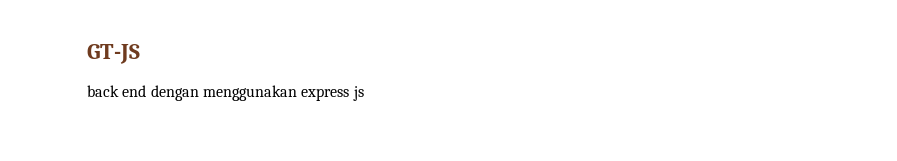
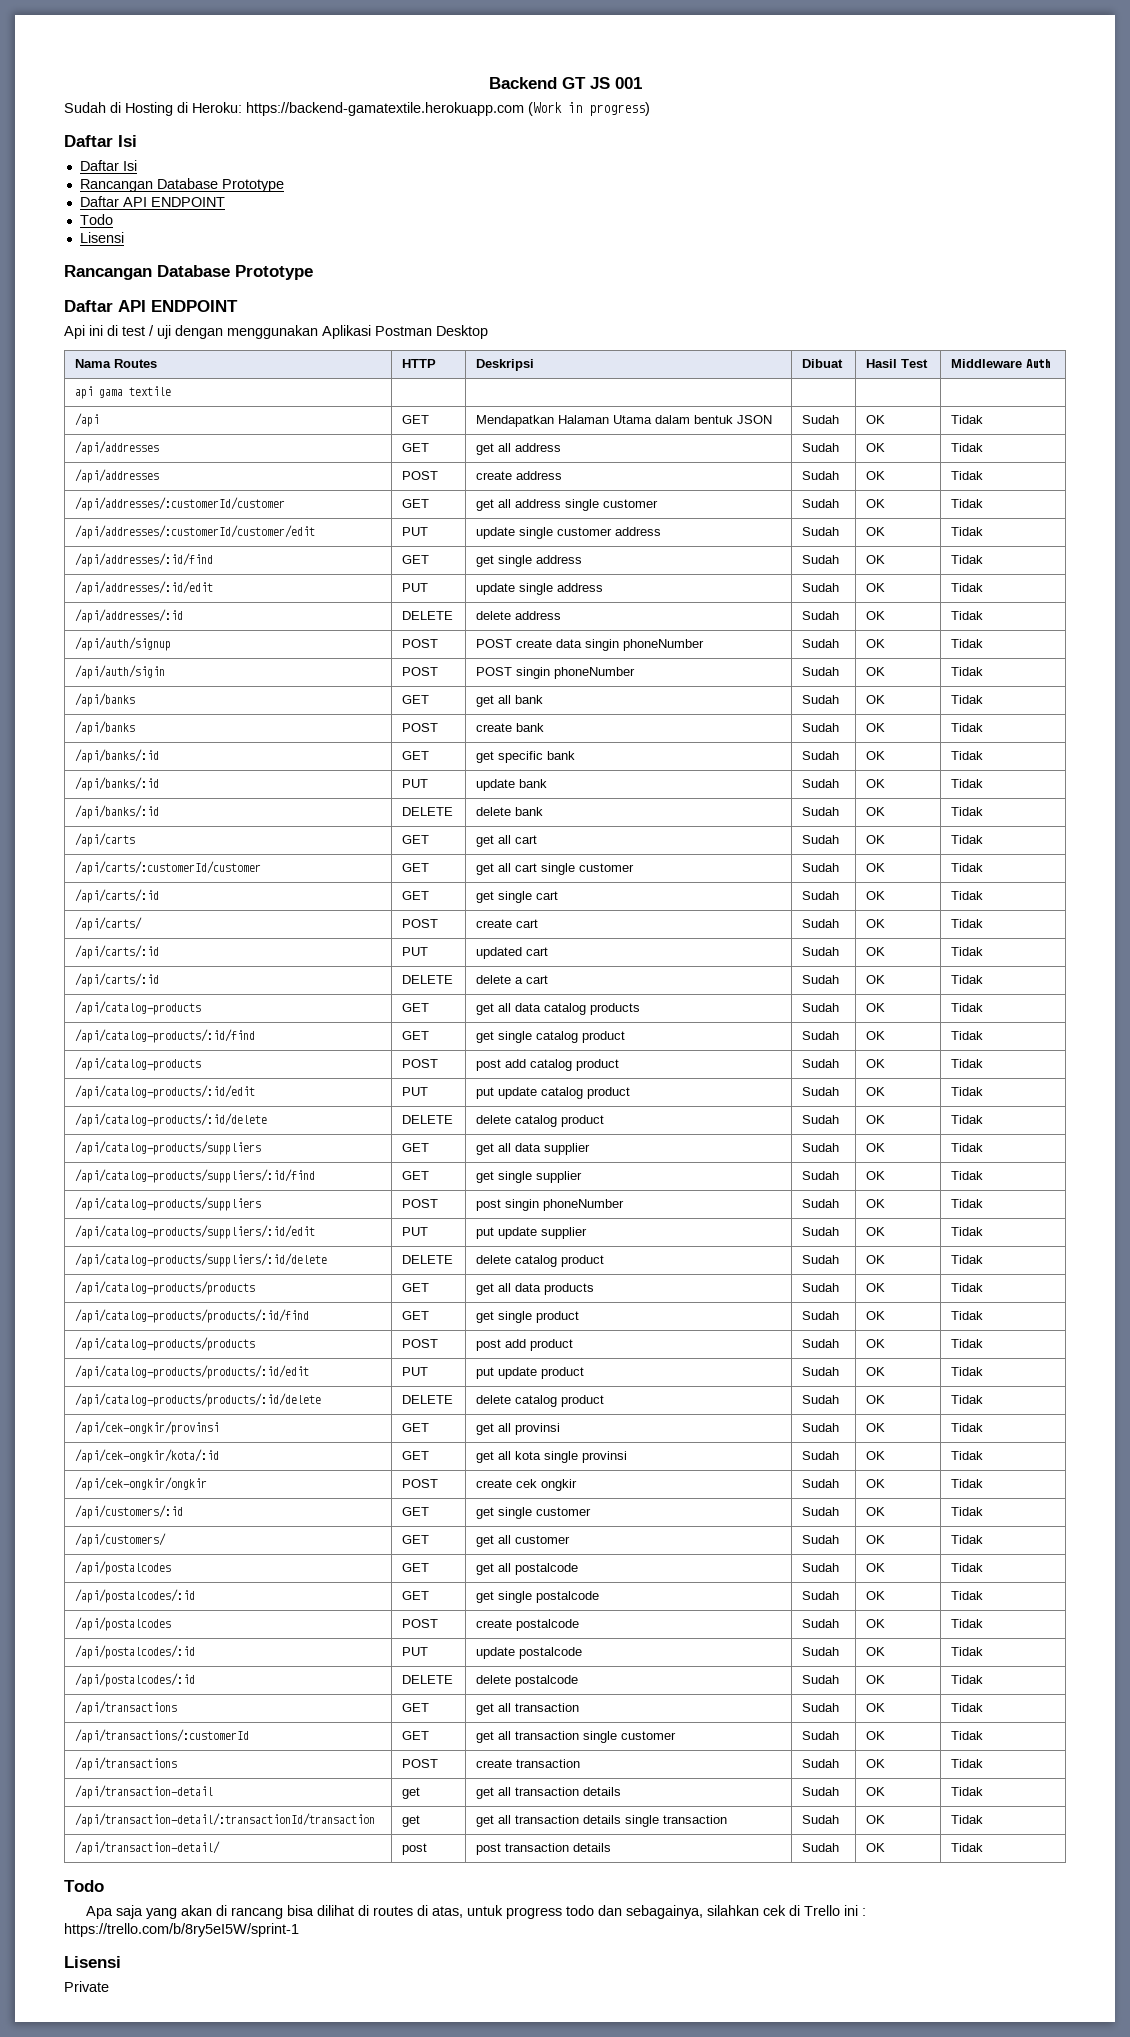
[87,44,140,64] [87,85,364,101] GT-JS // back end dengan menggunakan express js -> [488,77,642,89] [64,102,650,116] [64,135,137,147] [79,160,137,171] [79,178,284,192] [79,196,225,207] [79,214,113,225] [79,232,124,243] [64,265,313,280] [64,300,238,312] [64,325,488,339] [74,359,157,368] [401,359,436,368] [475,359,534,371] [801,359,843,368] [865,359,928,368] [950,359,1050,368] [74,386,171,399] [74,413,99,427] [401,415,429,424] [475,415,772,427] [801,415,839,424] [865,415,885,424] [950,415,983,424] [74,441,159,455] [401,443,429,452] [475,443,561,455] [801,443,839,452] [865,443,885,452] [950,443,983,452] [74,469,159,483] [401,471,438,480] [475,471,562,480] [801,471,839,480] [865,471,885,480] [950,471,983,480] [74,497,285,511] [401,499,429,508] [475,499,658,511] [801,499,839,508] [865,499,885,508] [950,499,983,508] [74,525,315,539] [401,527,428,536] [475,527,661,539] [801,527,839,536] [865,527,885,536] [950,527,983,536] [74,553,213,567] [401,555,429,564] [475,555,582,567] [801,555,839,564] [865,555,885,564] [950,555,983,564] [74,581,213,595] [401,583,428,592] [475,583,603,595] [801,583,839,592] [865,583,885,592] [950,583,983,592] [74,609,183,623] [401,611,453,620] [475,611,561,620] [801,611,839,620] [865,611,885,620] [950,611,983,620] [74,637,171,651] [401,639,438,648] [475,639,704,651] [801,639,839,648] [865,639,885,648] [950,639,983,648] [74,665,165,679] [401,667,438,676] [475,667,635,679] [801,667,839,676] [865,667,885,676] [950,667,983,676] [74,693,135,707] [401,695,429,704] [475,695,543,707] [801,695,839,704] [865,695,885,704] [950,695,983,704] [74,721,135,735] [401,723,438,732] [475,723,544,732] [801,723,839,732] [865,723,885,732] [950,723,983,732] [74,749,159,763] [401,751,429,760] [475,751,575,763] [801,751,839,760] [865,751,885,760] [950,751,983,760] [74,777,159,791] [401,779,428,788] [475,779,547,791] [801,779,839,788] [865,779,885,788] [950,779,983,788] [74,805,159,819] [401,807,453,816] [475,807,543,816] [801,807,839,816] [865,807,885,816] [950,807,983,816] [74,833,135,847] [401,835,429,844] [475,835,537,847] [801,835,839,844] [865,835,885,844] [950,835,983,844] [74,861,261,875] [401,863,429,872] [475,863,634,875] [801,863,839,872] [865,863,885,872] [950,863,983,872] [74,889,159,903] [401,891,429,900] [475,891,558,903] [801,891,839,900] [865,891,885,900] [950,891,983,900] [74,917,142,931] [401,919,438,928] [475,919,538,928] [801,919,839,928] [865,919,885,928] [950,919,983,928] [74,945,159,959] [401,947,428,956] [475,947,548,959] [801,947,839,956] [865,947,885,956] [950,947,983,956] [74,973,159,987] [401,975,453,984] [475,975,548,984] [801,975,839,984] [865,975,885,984] [950,975,983,984] [74,1001,201,1015] [401,1003,429,1012] [475,1003,640,1015] [801,1003,839,1012] [865,1003,885,1012] [950,1003,983,1012] [74,1029,255,1043] [401,1031,429,1040] [475,1031,625,1043] [801,1031,839,1040] [865,1031,885,1040] [950,1031,983,1040] [74,1057,201,1071] [401,1059,438,1068] [475,1059,619,1071] [801,1059,839,1068] [865,1059,885,1068] [950,1059,983,1068] [74,1085,255,1099] [401,1087,428,1096] [475,1087,630,1099] [801,1087,839,1096] [865,1087,885,1096] [950,1087,983,1096] [74,1113,267,1127] [401,1115,453,1124] [475,1115,604,1127] [801,1115,839,1124] [865,1115,885,1124] [950,1115,983,1124] [74,1141,261,1155] [401,1143,429,1152] [475,1143,590,1155] [801,1143,839,1152] [865,1143,885,1152] [950,1143,983,1152] [74,1169,315,1183] [401,1171,429,1180] [475,1171,582,1183] [801,1171,839,1180] [865,1171,885,1180] [950,1171,983,1180] [74,1197,261,1211] [401,1199,438,1208] [475,1199,624,1211] [801,1199,839,1208] [865,1199,885,1208] [950,1199,983,1208] [74,1225,315,1239] [401,1227,428,1236] [475,1227,587,1239] [801,1227,839,1236] [865,1227,885,1236] [950,1227,983,1236] [74,1253,327,1267] [401,1255,453,1264] [475,1255,604,1267] [801,1255,839,1264] [865,1255,885,1264] [950,1255,983,1264] [74,1281,255,1295] [401,1283,429,1292] [475,1283,594,1295] [801,1283,839,1292] [865,1283,885,1292] [950,1283,983,1292] [74,1309,309,1323] [401,1311,429,1320] [475,1311,579,1323] [801,1311,839,1320] [865,1311,885,1320] [950,1311,983,1320] [74,1337,255,1351] [401,1339,438,1348] [475,1339,573,1351] [801,1339,839,1348] [865,1339,885,1348] [950,1339,983,1348] [74,1365,309,1379] [401,1367,428,1376] [475,1367,584,1379] [801,1367,839,1376] [865,1367,885,1376] [950,1367,983,1376] [74,1393,321,1407] [401,1395,453,1404] [475,1395,604,1407] [801,1395,839,1404] [865,1395,885,1404] [950,1395,983,1404] [74,1421,219,1435] [401,1423,429,1432] [475,1423,560,1435] [801,1423,839,1432] [865,1423,885,1432] [950,1423,983,1432] [74,1449,219,1463] [401,1451,429,1460] [475,1451,627,1463] [801,1451,839,1460] [865,1451,885,1460] [950,1451,983,1460] [74,1477,207,1491] [401,1479,438,1488] [475,1479,577,1491] [801,1479,839,1488] [865,1479,885,1488] [950,1479,983,1488] [74,1505,183,1519] [401,1507,429,1516] [475,1507,591,1519] [801,1507,839,1516] [865,1507,885,1516] [950,1507,983,1516] [74,1533,166,1547] [401,1535,429,1544] [475,1535,570,1547] [801,1535,839,1544] [865,1535,885,1544] [950,1535,983,1544] [74,1561,171,1575] [401,1563,429,1572] [475,1563,578,1575] [801,1563,839,1572] [865,1563,885,1572] [950,1563,983,1572] [74,1589,195,1603] [401,1591,429,1600] [475,1591,599,1603] [801,1591,839,1600] [865,1591,885,1600] [950,1591,983,1600] [74,1617,171,1631] [401,1619,438,1628] [475,1619,579,1631] [801,1619,839,1628] [865,1619,885,1628] [950,1619,983,1628] [74,1645,195,1659] [401,1647,428,1656] [475,1647,582,1659] [801,1647,839,1656] [865,1647,885,1656] [950,1647,983,1656] [74,1673,195,1687] [401,1675,453,1684] [475,1675,578,1687] [801,1675,839,1684] [865,1675,885,1684] [950,1675,983,1684] [74,1701,177,1715] [401,1703,429,1712] [475,1703,579,1715] [801,1703,839,1712] [865,1703,885,1712] [950,1703,983,1712] [74,1729,249,1743] [401,1731,429,1740] [475,1731,676,1743] [801,1731,839,1740] [865,1731,885,1740] [950,1731,983,1740] [74,1757,177,1771] [401,1759,438,1768] [475,1759,580,1768] [801,1759,839,1768] [865,1759,885,1768] [950,1759,983,1768] [74,1785,213,1799] [401,1787,420,1799] [475,1787,621,1799] [801,1787,839,1796] [865,1787,885,1796] [950,1787,983,1796] [74,1813,375,1827] [401,1815,420,1827] [475,1815,727,1827] [801,1815,839,1824] [865,1815,885,1824] [950,1815,983,1824] [74,1841,220,1855] [401,1843,427,1855] [475,1843,611,1855] [801,1843,839,1852] [865,1843,885,1852] [950,1843,983,1852] [64,1880,104,1892] [86,1905,867,1919] [64,1923,299,1937] [64,1956,121,1968] [64,1981,109,1992] Backend GT JS 001 // Sudah di Hosting di Heroku: https://backend-gamatextile.herokuapp.com (Work in progress) // Daftar Isi // Daftar Isi // Rancangan Database Prototype // Daftar API ENDPOINT // Todo // Lisensi // Rancangan Database Prototype // Daftar API ENDPOINT // Api ini di test / uji dengan menggunakan Aplikasi Postman Desktop // Nama Routes | HTTP | Deskripsi | Dibuat | Hasil Test | Middleware Auth // api gama textile | | | | | // /api | GET | Mendapatkan Halaman Utama dalam bentuk JSON | Sudah | OK | Tidak // /api/addresses | GET | get all address | Sudah | OK | Tidak // /api/addresses | POST | create address | Sudah | OK | Tidak // /api/addresses/:customerId/customer | GET | get all address single customer | Sudah | OK | Tidak // /api/addresses/:customerId/customer/edit | PUT | update single customer address | Sudah | OK | Tidak // /api/addresses/:id/find | GET | get single address | Sudah | OK | Tidak // /api/addresses/:id/edit | PUT | update single address | Sudah | OK | Tidak // /api/addresses/:id | DELETE | delete address | Sudah | OK | Tidak // /api/auth/signup | POST | POST create data singin phoneNumber | Sudah | OK | Tidak // /api/auth/sigin | POST | POST singin phoneNumber | Sudah | OK | Tidak // /api/banks | GET | get all bank | Sudah | OK | Tidak // /api/banks | POST | create bank | Sudah | OK | Tidak // /api/banks/:id | GET | get specific bank | Sudah | OK | Tidak // /api/banks/:id | PUT | update bank | Sudah | OK | Tidak // /api/banks/:id | DELETE | delete bank | Sudah | OK | Tidak // /api/carts | GET | get all cart | Sudah | OK | Tidak // /api/carts/:customerId/customer | GET | get all cart single customer | Sudah | OK | Tidak // /api/carts/:id | GET | get single cart | Sudah | OK | Tidak // /api/carts/ | POST | create cart | Sudah | OK | Tidak // /api/carts/:id | PUT | updated cart | Sudah | OK | Tidak // /api/carts/:id | DELETE | delete a cart | Sudah | OK | Tidak // /api/catalog-products | GET | get all data catalog products | Sudah | OK | Tidak // /api/catalog-products/:id/find | GET | get single catalog product | Sudah | OK | Tidak // /api/catalog-products | POST | post add catalog product | Sudah | OK | Tidak // /api/catalog-products/:id/edit | PUT | put update catalog product | Sudah | OK | Tidak // /api/catalog-products/:id/delete | DELETE | delete catalog product | Sudah | OK | Tidak // /api/catalog-products/suppliers | GET | get all data supplier | Sudah | OK | Tidak // /api/catalog-products/suppliers/:id/find | GET | get single supplier | Sudah | OK | Tidak // /api/catalog-products/suppliers | POST | post singin phoneNumber | Sudah | OK | Tidak // /api/catalog-products/suppliers/:id/edit | PUT | put update supplier | Sudah | OK | Tidak // /api/catalog-products/suppliers/:id/delete | DELETE | delete catalog product | Sudah | OK | Tidak // /api/catalog-products/products | GET | get all data products | Sudah | OK | Tidak // /api/catalog-products/products/:id/find | GET | get single product | Sudah | OK | Tidak // /api/catalog-products/products | POST | post add product | Sudah | OK | Tidak // /api/catalog-products/products/:id/edit | PUT | put update product | Sudah | OK | Tidak // /api/catalog-products/products/:id/delete | DELETE | delete catalog product | Sudah | OK | Tidak // /api/cek-ongkir/provinsi | GET | get all provinsi | Sudah | OK | Tidak // /api/cek-ongkir/kota/:id | GET | get all kota single provinsi | Sudah | OK | Tidak // /api/cek-ongkir/ongkir | POST | create cek ongkir | Sudah | OK | Tidak // /api/customers/:id | GET | get single customer | Sudah | OK | Tidak // /api/customers/ | GET | get all customer | Sudah | OK | Tidak // /api/postalcodes | GET | get all postalcode | Sudah | OK | Tidak // /api/postalcodes/:id | GET | get single postalcode | Sudah | OK | Tidak // /api/postalcodes | POST | create postalcode | Sudah | OK | Tidak // /api/postalcodes/:id | PUT | update postalcode | Sudah | OK | Tidak // /api/postalcodes/:id | DELETE | delete postalcode | Sudah | OK | Tidak // /api/transactions | GET | get all transaction | Sudah | OK | Tidak // /api/transactions/:customerId | GET | get all transaction single customer | Sudah | OK | Tidak // /api/transactions | POST | create transaction | Sudah | OK | Tidak // /api/transaction-detail | get | get all transaction details | Sudah | OK | Tidak // /api/transaction-detail/:transactionId/transaction | get | get all transaction details single transaction | Sudah | OK | Tidak // /api/transaction-detail/ | post | post transaction details | Sudah | OK | Tidak // Todo // Apa saja yang akan di rancang bisa dilihat di routes di atas, untuk progress todo dan sebagainya, silahkan cek di Trello ini : https://trello.com/b/8ry5eI5W/sprint-1 // Lisensi // Private

